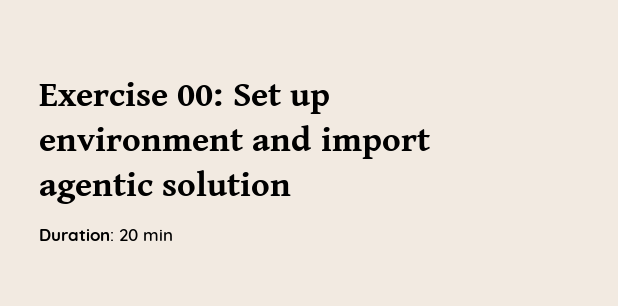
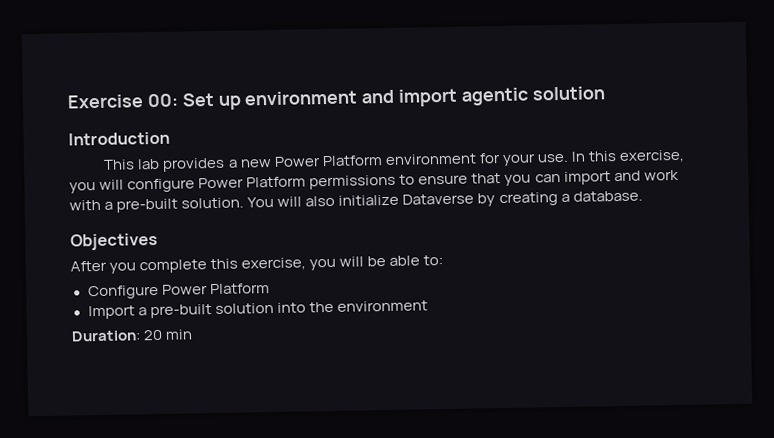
(292, 183) none -> [68,131,170,146] [103,149,686,172] [69,169,679,194] [69,190,643,213] [70,232,158,251] [70,255,444,274] [87,283,270,300] [87,300,428,320] // Introduction // This lab provides a new Power Platform environment for your use. In this exercise, you will configure Power Platform permissions to ensure that you can import and work with a pre-built solution. You will also initialize Dataverse by creating a database. // Objectives // After you complete this exercise, you will be able to: // Configure Power Platform // Import a pre-built solution into the environment

